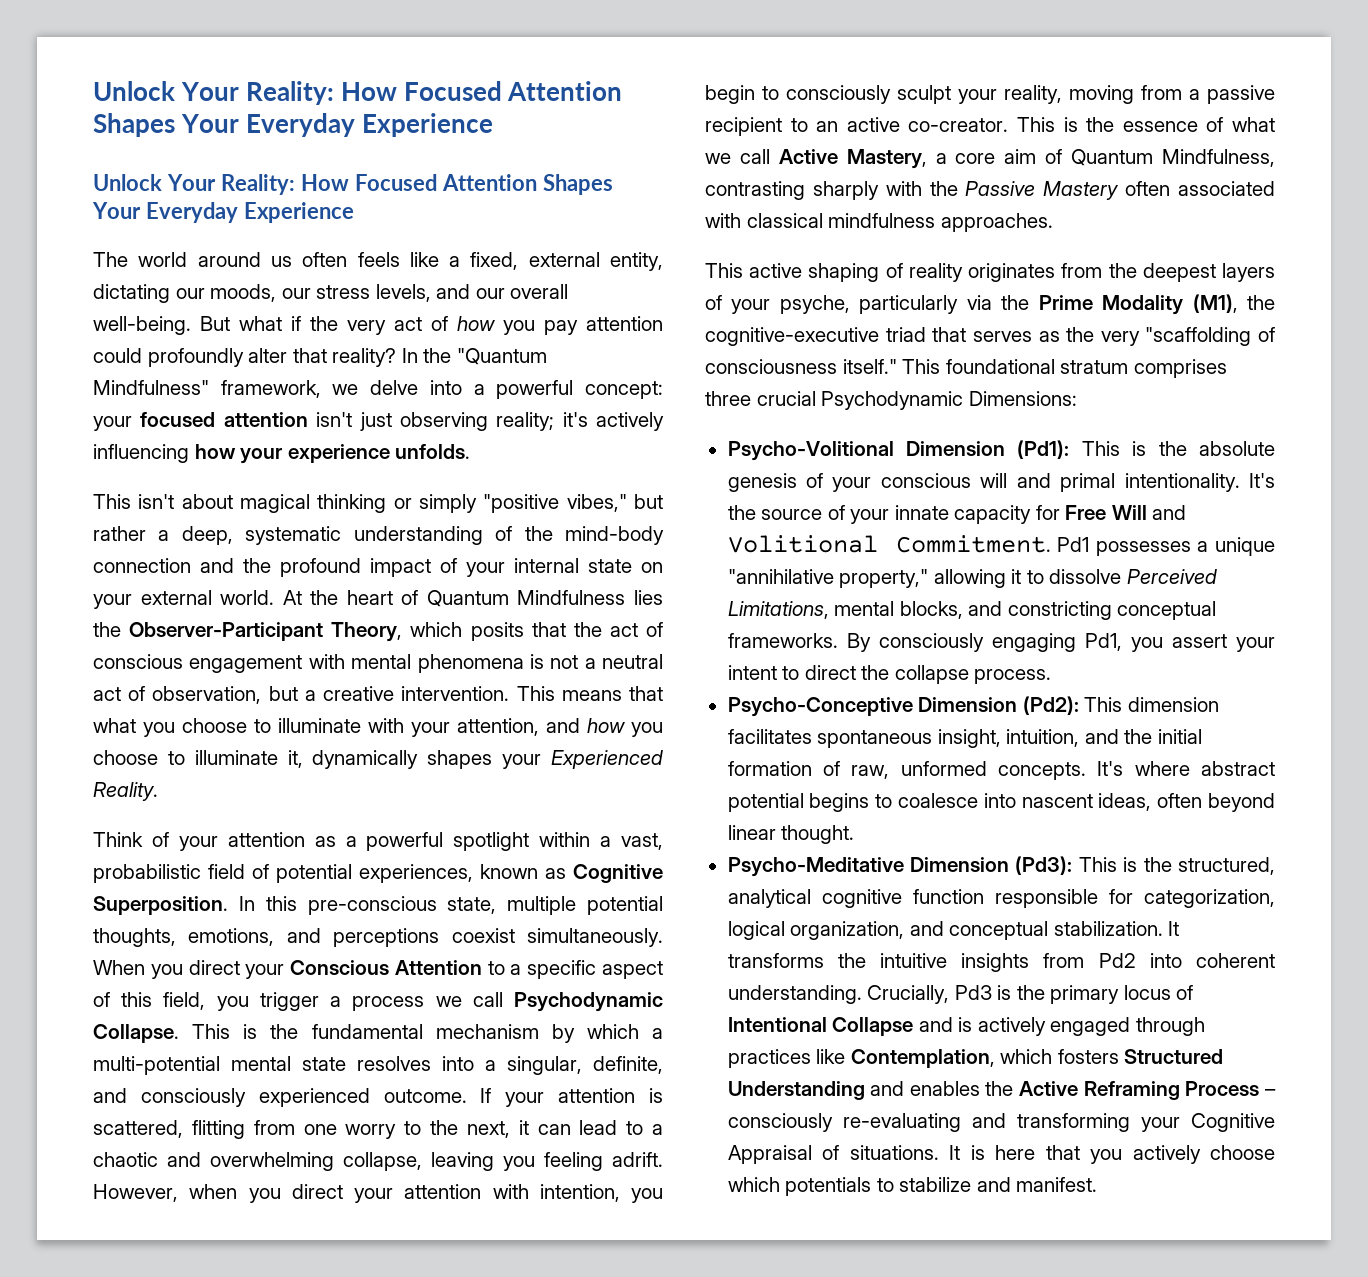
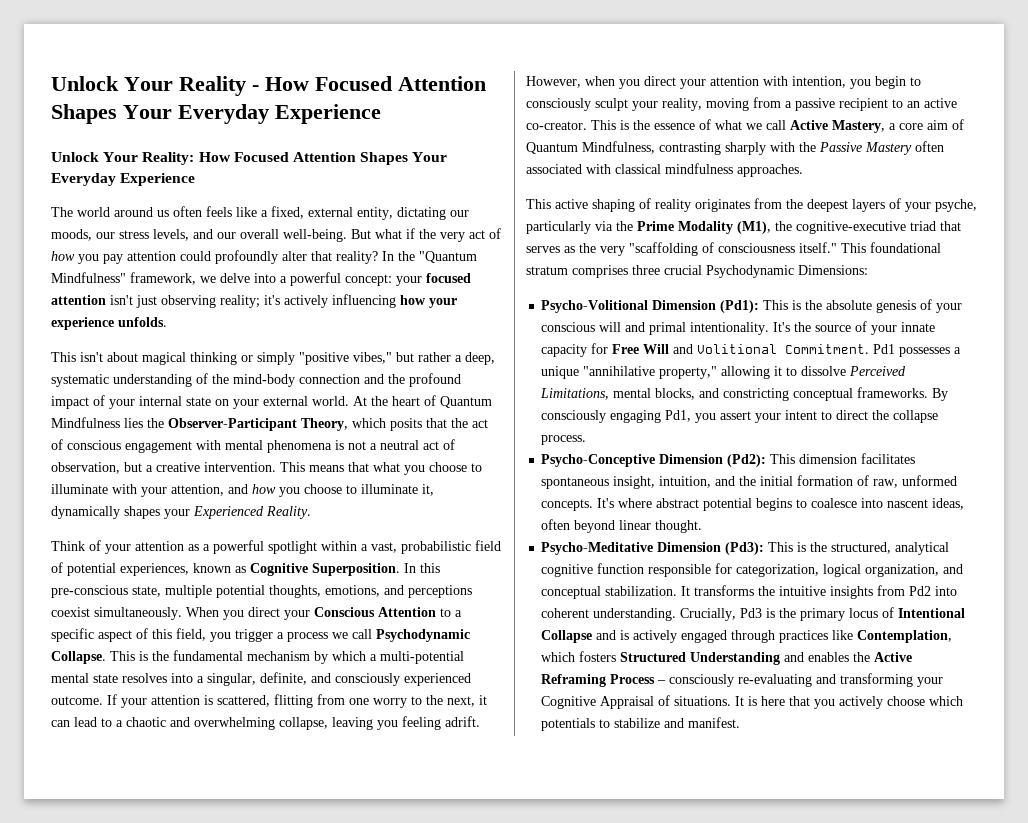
[93,81,334,105] Unlock Your Reality: -> [51,76,259,96] Unlock Your Reality -

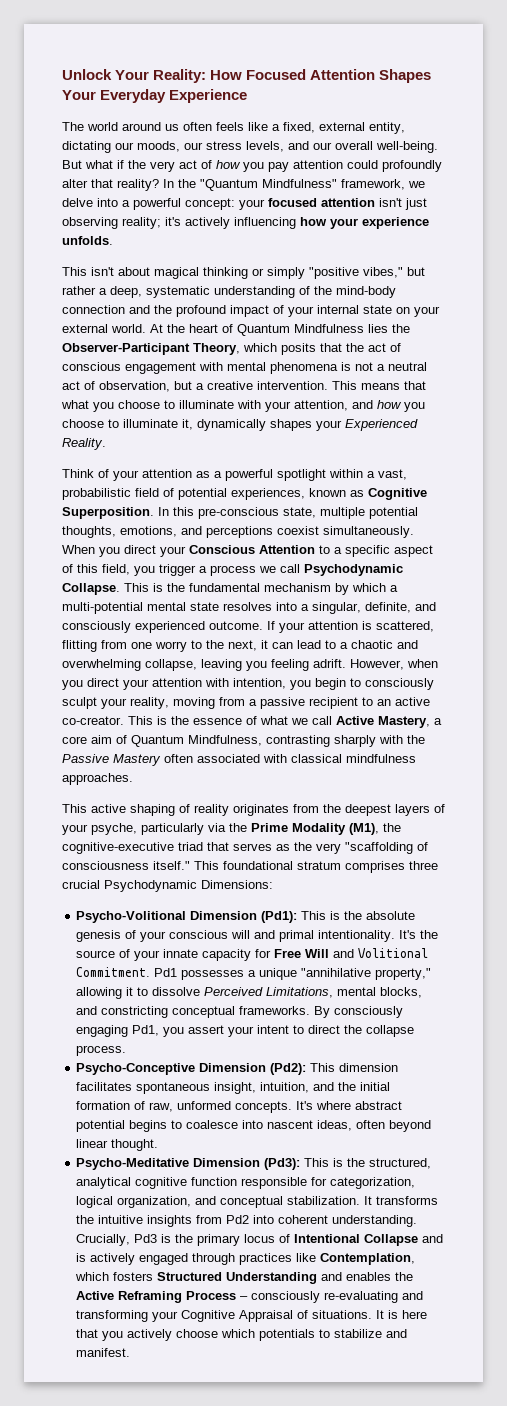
[51,76,486,96] [51,104,381,124] [51,152,139,162] Unlock Your Reality - How Focused Attention Shapes Your Everyday Experience // Unlock Your -> [62,69,150,80] Unlock Your

